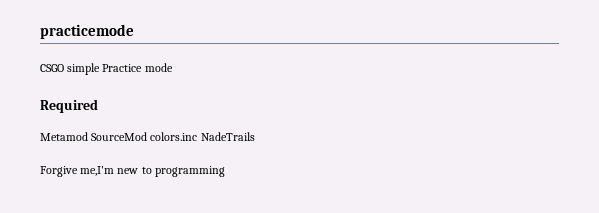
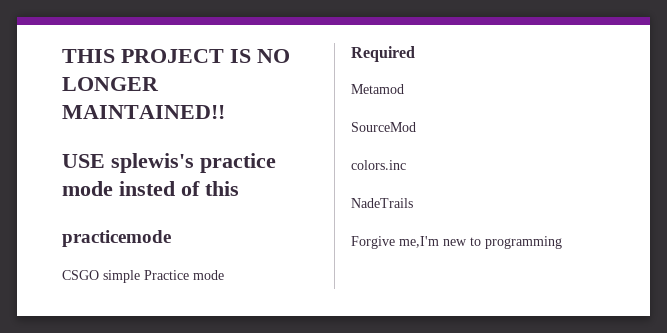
(40, 31) none -> [62,49,290,63] [62,77,159,91] [62,105,225,119] [62,153,276,173] [62,181,239,196] THIS PROJECT IS NO LONGER MAINTAINED!! // USE splewis's practice mode insted of this //
(88, 136) none -> (404, 89) //
(148, 136) none -> (416, 127) //
(198, 136) none -> (406, 165) //

